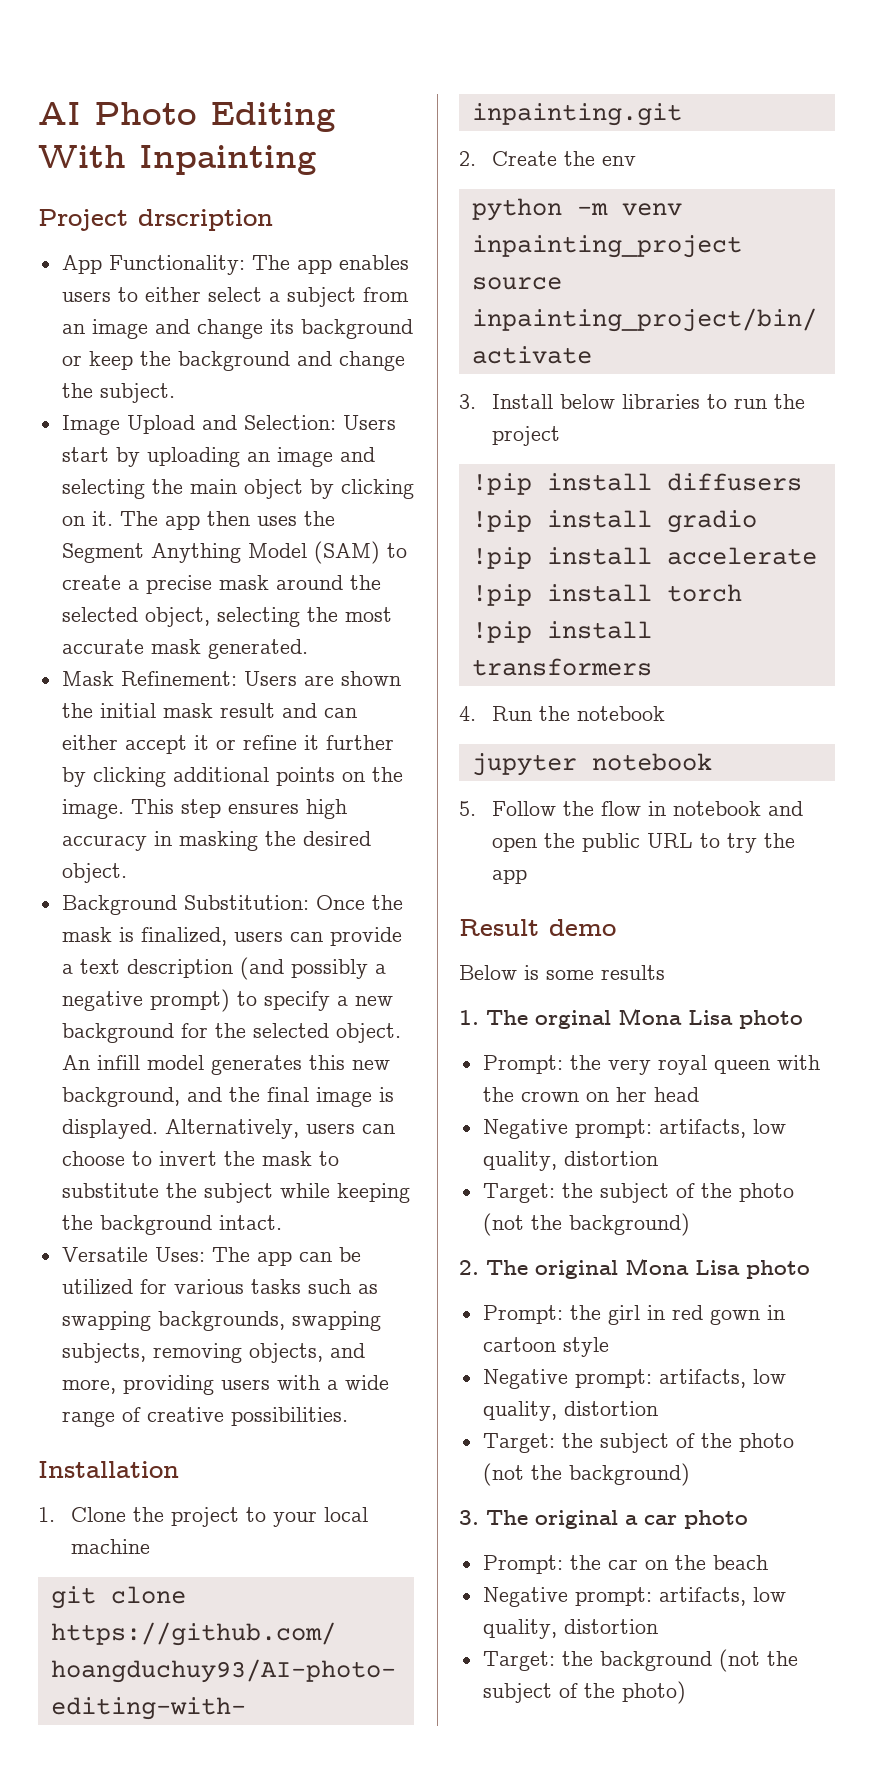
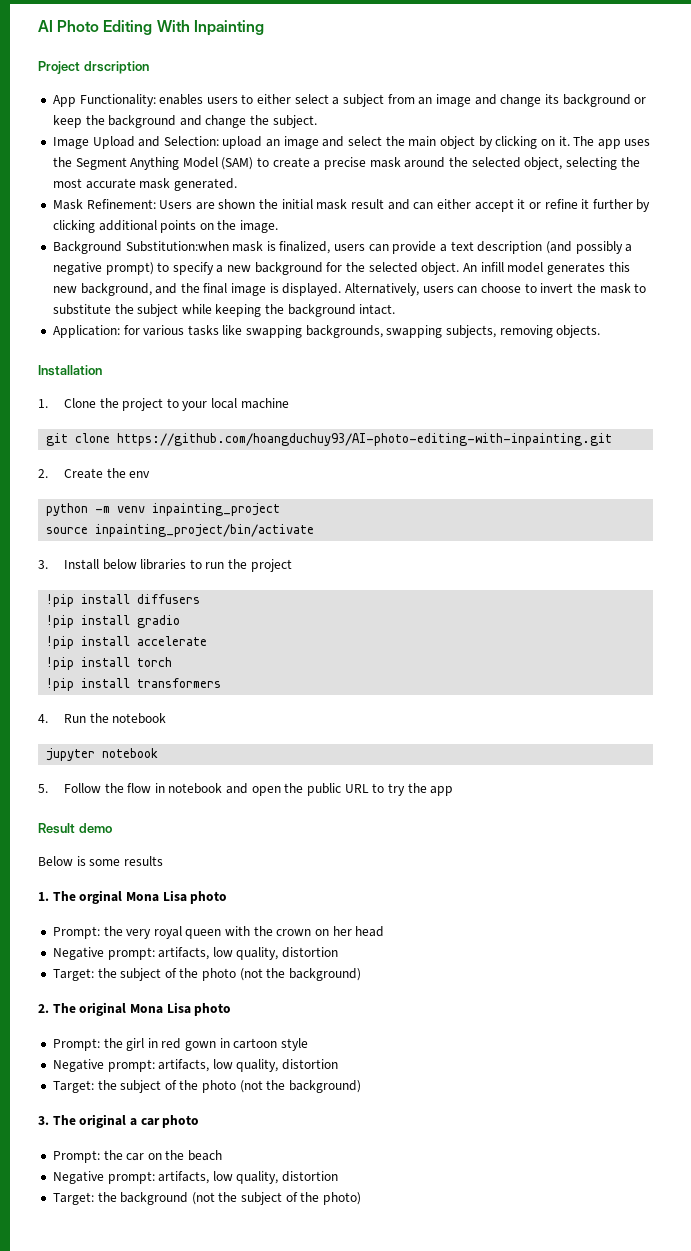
[251,255,332,274] The app -> (156, 100) none
[342,415,396,430] [61,447,375,467] [61,479,145,499] Users start by uploading an image and selecting -> [222,136,383,149] upload an image and select
[206,511,250,526] then -> (621, 144) none
[130,799,347,819] [61,831,371,851] [61,863,127,883] [61,895,403,915] This step ensures high accuracy in masking the desired object. // Background Substitution: Once the -> [52,241,229,254] // Background Substitution:when
[61,1247,361,1266] [61,1279,133,1295] Versatile Uses: The app can be utilized -> [52,325,120,338] Application:
[307,1279,378,1294] such as -> [222,325,243,335] like
[248,1343,365,1363] [61,1375,389,1395] [61,1407,348,1427] objects, and more, providing users with a wide range of creative possibilities. -> [556,325,601,338] objects.

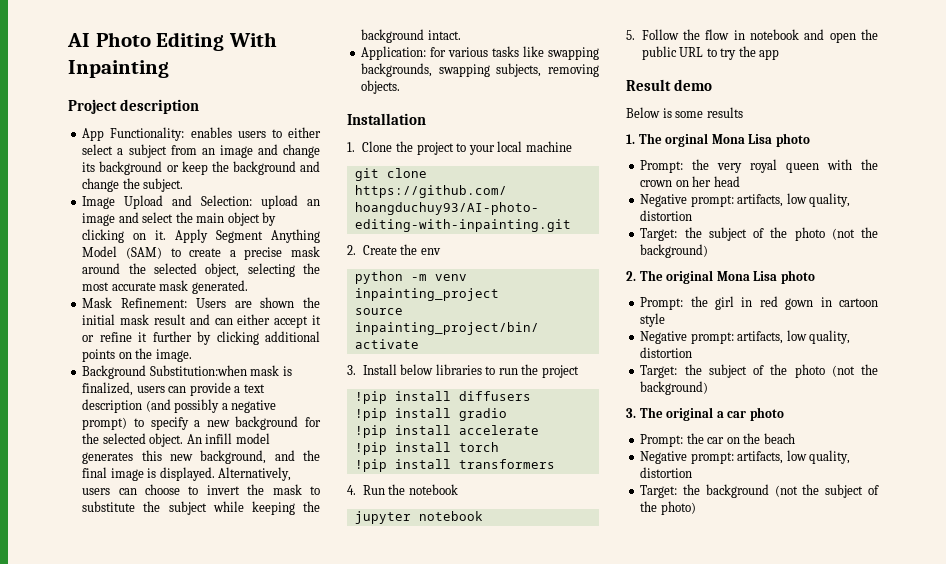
[83,61,149,74] drscription -> [120,99,200,114] description
[573,136,651,149] [52,157,72,167] The app uses the -> [175,229,209,243] Apply

